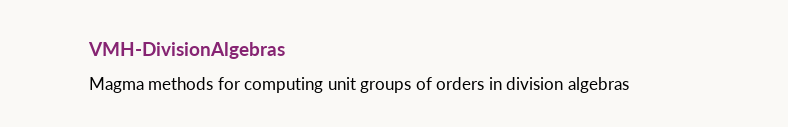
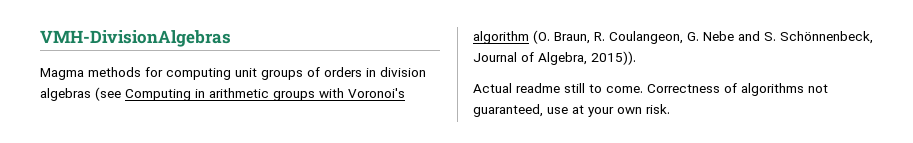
(629, 85) none -> [95,87,405,101] [473,30,873,44] [473,51,636,65] [473,83,828,96] [473,104,670,117] (see Computing in arithmetic groups with Voronoi's algorithm (O. Braun, R. Coulangeon, G. Nebe and S. Schönnenbeck, Journal of Algebra, 2015)). // Actual readme still to come. Correctness of algorithms not guaranteed, use at your own risk.

